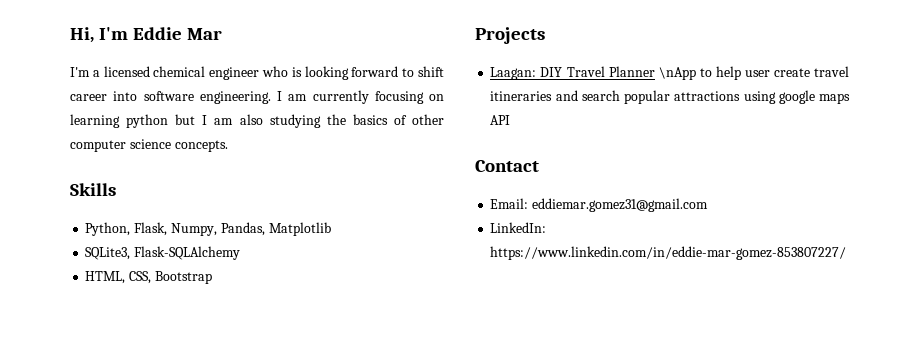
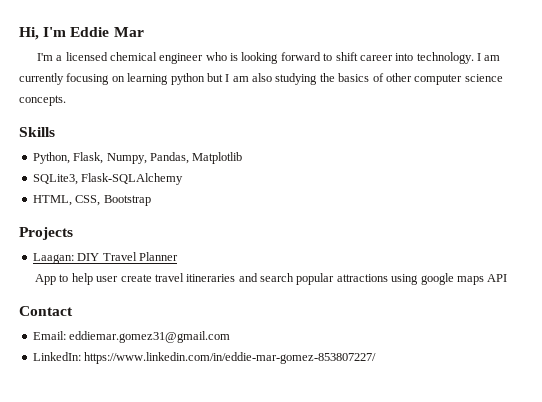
[143,91,271,104] software engineering. -> [416,52,474,64] technology.
[658,67,696,80] \nApp -> [35,274,57,285] // App

